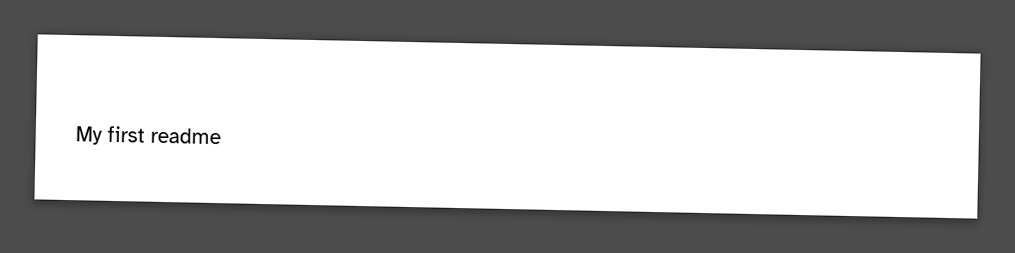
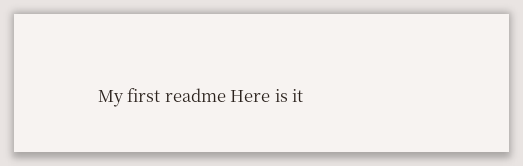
(221, 136) none -> [230,89,304,102] Here is it

